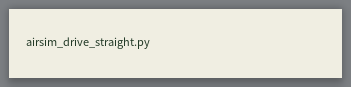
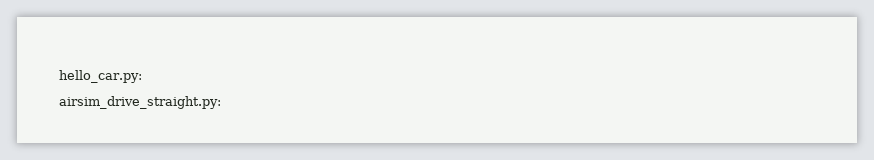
[26,37,150,49] airsim_drive_straight.py -> [59,70,142,83] [59,96,221,109] hello_car.py: // airsim_drive_straight.py:

